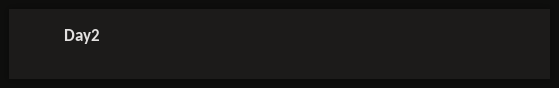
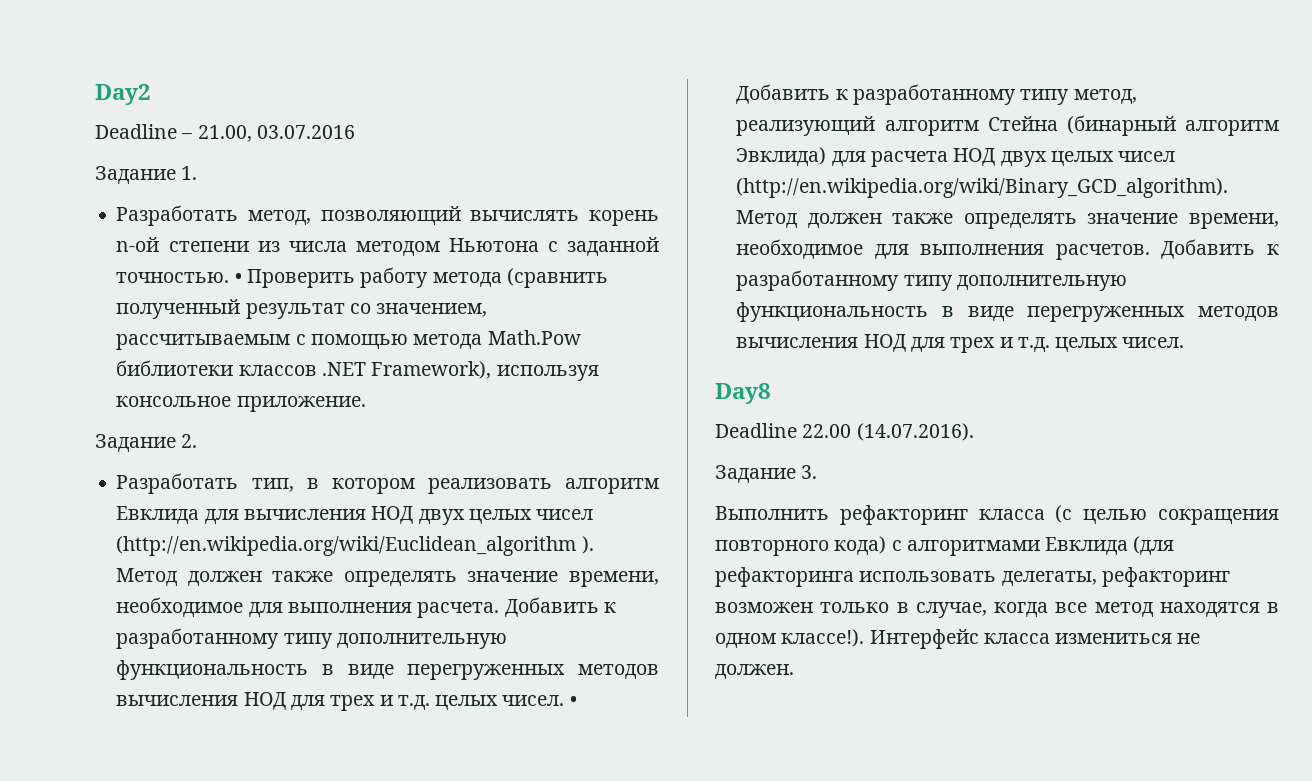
(100, 36) none -> [95,124,355,142] [95,166,198,184] [116,205,659,226] [116,237,659,256] [116,267,608,288] [116,299,488,319] [116,330,581,350] [116,360,599,381] [116,396,366,412] [95,434,198,452] [116,473,659,494] [116,506,594,525] [116,536,594,556] [116,568,659,587] [116,597,616,618] [116,628,507,649] [116,660,659,680] [116,692,577,711] [736,84,1137,105] [736,115,1279,136] [736,147,1176,167] [736,178,1229,198] [736,210,1279,229] [736,239,1279,260] [736,270,1127,291] [736,302,1279,322] [736,334,1185,353] [715,383,771,404] [715,423,974,441] [715,465,818,483] [715,505,1279,525] [715,536,1175,556] [715,567,1230,587] [715,602,1279,618] [715,629,1201,649] [715,664,794,679] // Deadline – 21.00, 03.07.2016 // Задание 1. // Разработать метод, позволяющий вычислять корень n-ой степени из числа методом Ньютона с заданной точностью. • Проверить работу метода (сравнить полученный результат со значением, рассчитываемым с помощью метода Math.Pow библиотеки классов .NET Framework), используя консольное приложение. // Задание 2. // Разработать тип, в котором реализовать алгоритм Евклида для вычисления НОД двух целых чисел (http://en.wikipedia.org/wiki/Euclidean_algorithm ). Метод должен также определять значение времени, необходимое для выполнения расчета. Добавить к разработанному типу дополнительную функциональность в виде перегруженных методов вычисления НОД для трех и т.д. целых чисел. • Добавить к разработанному типу метод, реализующий алгоритм Стейна (бинарный алгоритм Эвклида) для расчета НОД двух целых чисел (http://en.wikipedia.org/wiki/Binary_GCD_algorithm). Метод должен также определять значение времени, необходимое для выполнения расчетов. Добавить к разработанному типу дополнительную функциональность в виде перегруженных методов вычисления НОД для трех и т.д. целых чисел. // Day8 // Deadline 22.00 (14.07.2016). // Задание 3. // Выполнить рефакторинг класса (с целью сокращения повторного кода) с алгоритмами Евклида (для рефакторинга использовать делегаты, рефакторинг возможен только в случае, когда все метод находятся в одном классе!). Интерфейс класса измениться не должен.

